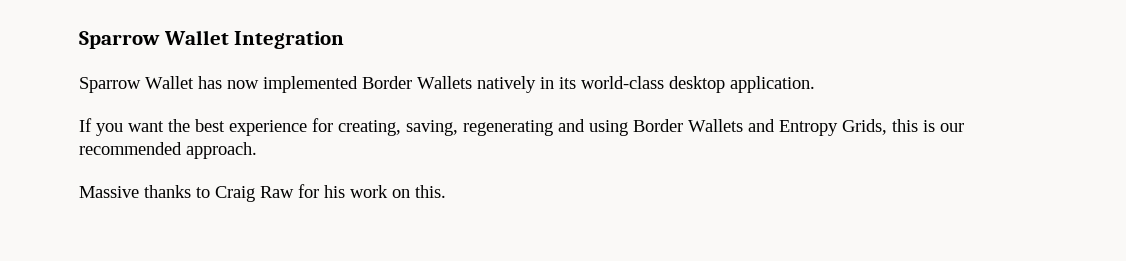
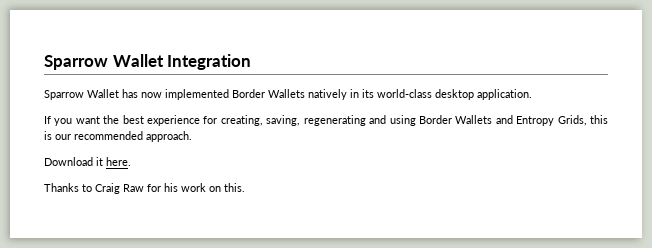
[79,185,191,198] Massive thanks -> [44,157,131,166] [44,183,79,192] Download it here. // Thanks

